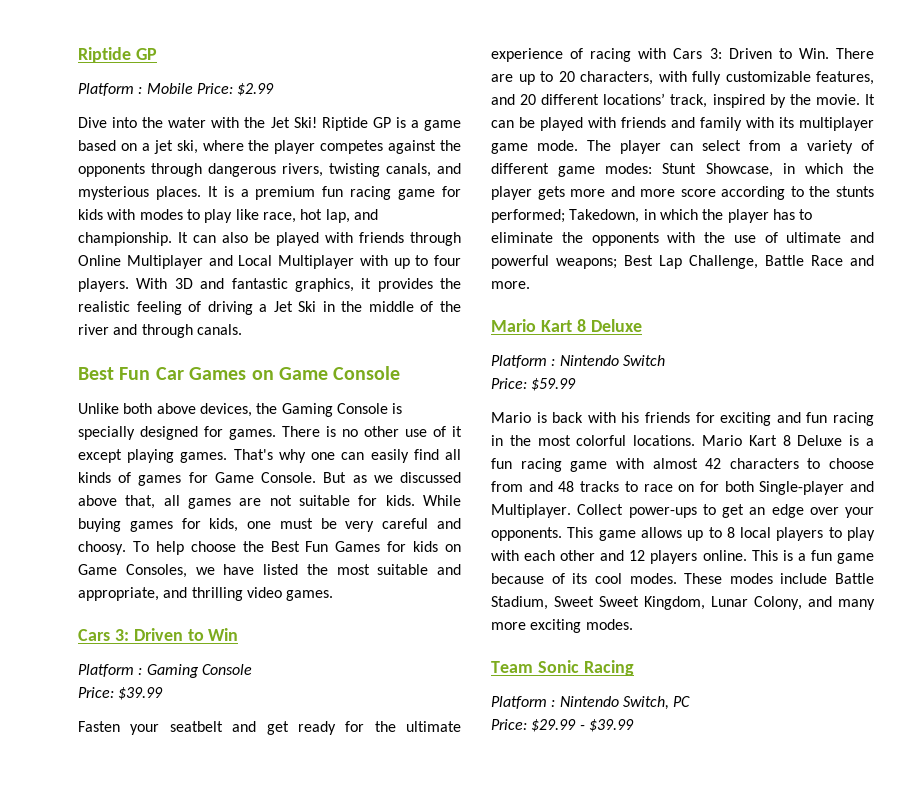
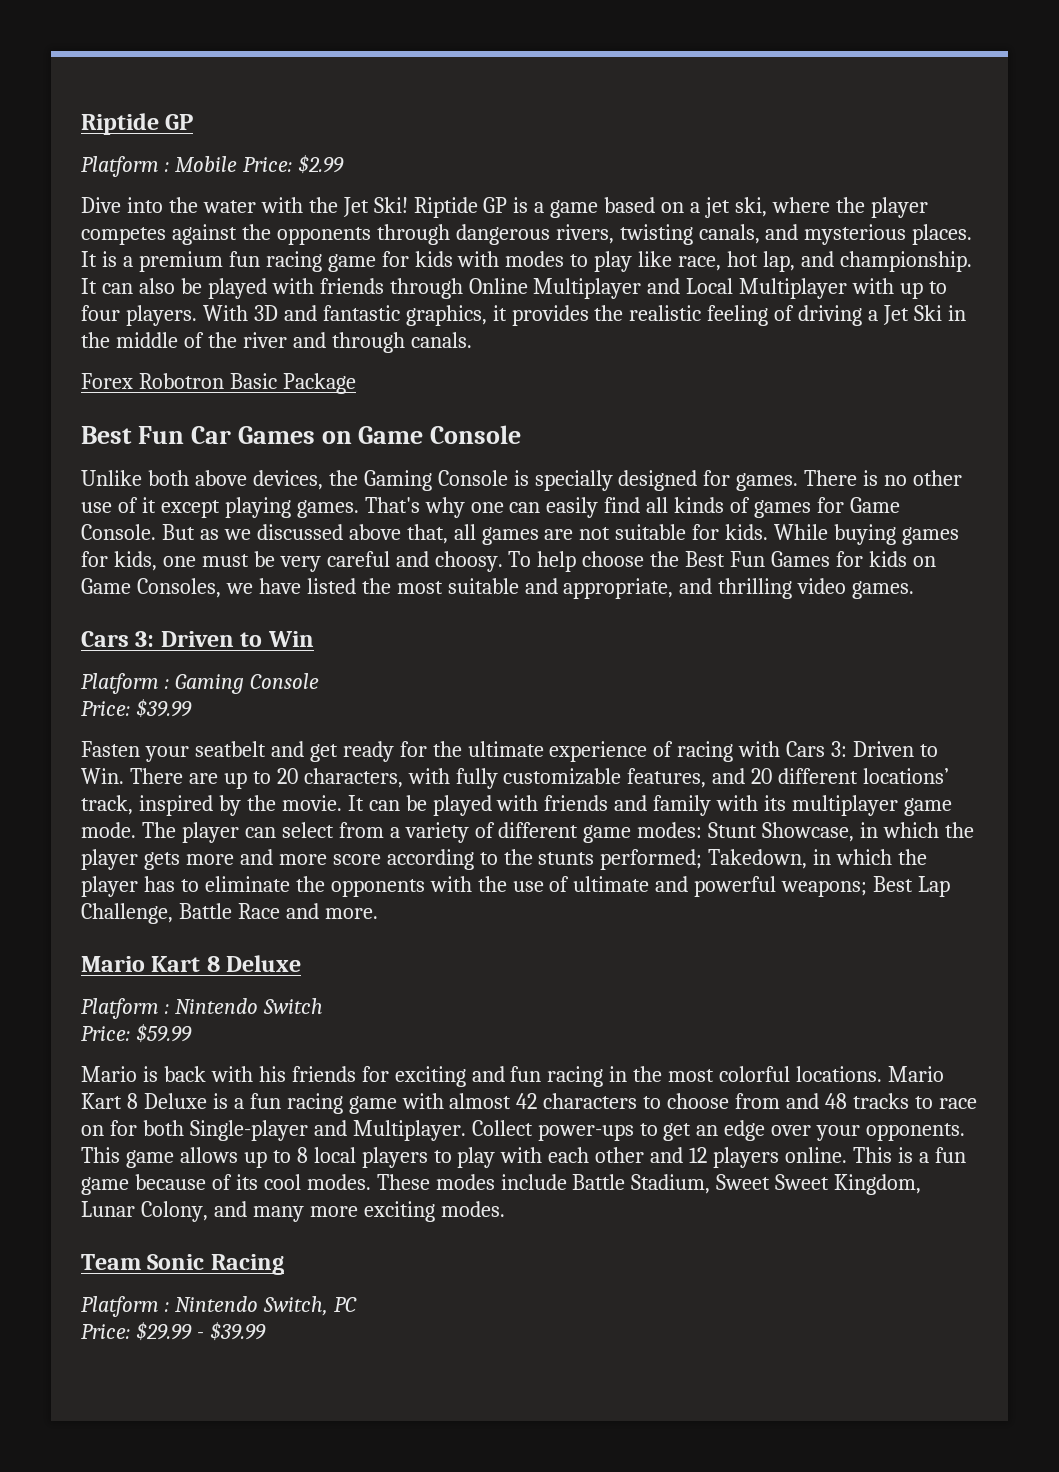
(242, 329) none -> [81,373,356,394] // Forex Robotron Basic Package

